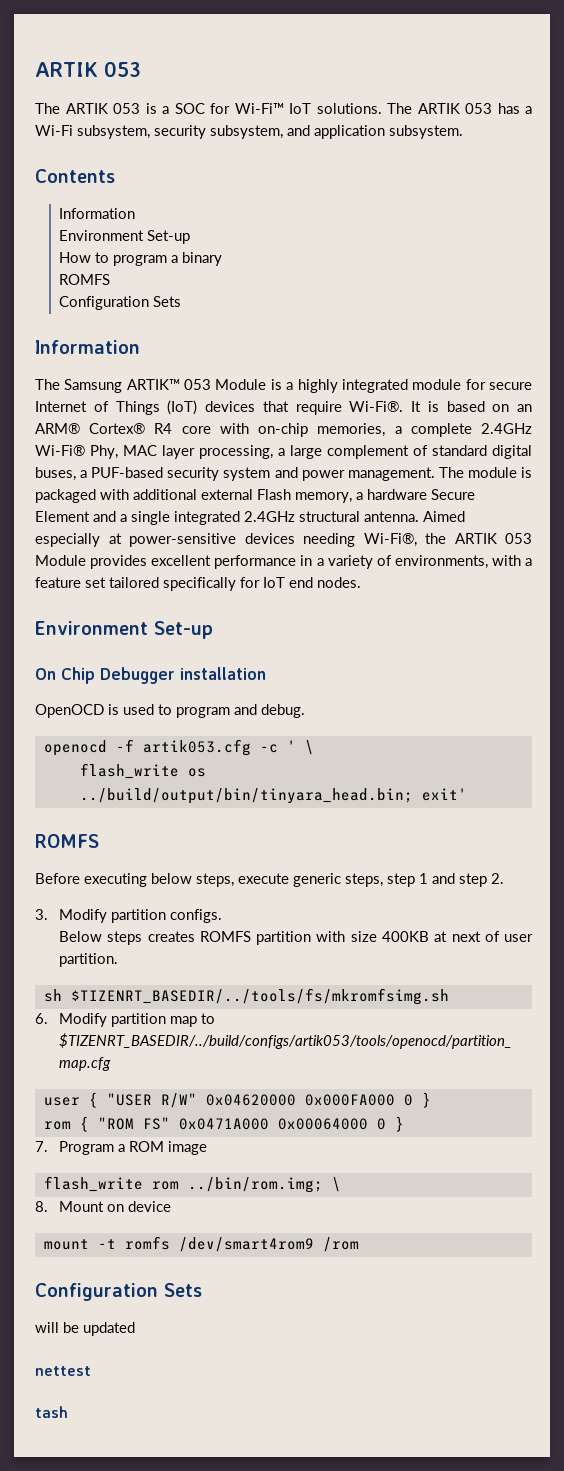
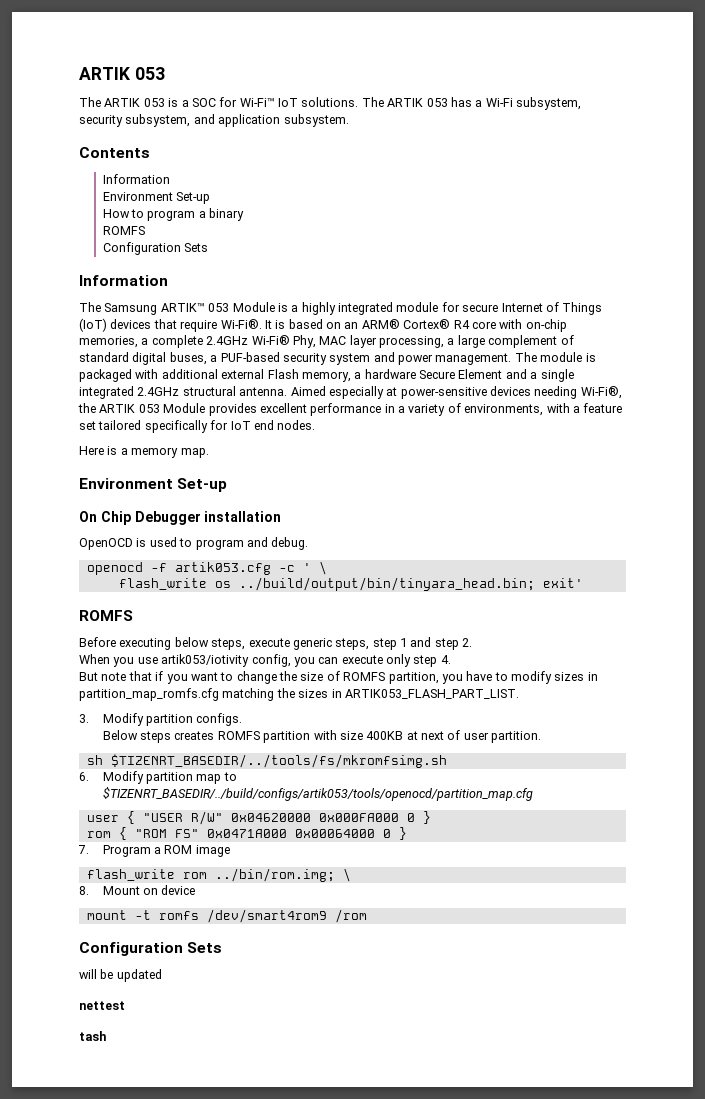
(361, 582) none -> [79,446,209,458] // Here is a memory map.
(504, 878) none -> [79,654,451,667] [79,671,598,684] [79,688,519,701] // When you use artik053/iotivity config, you can execute only step 4. // But note that if you want to change the size of ROMFS partition, you have to modify sizes in partition_map_romfs.cfg matching the sizes in ARTIK053_FLASH_PART_LIST.

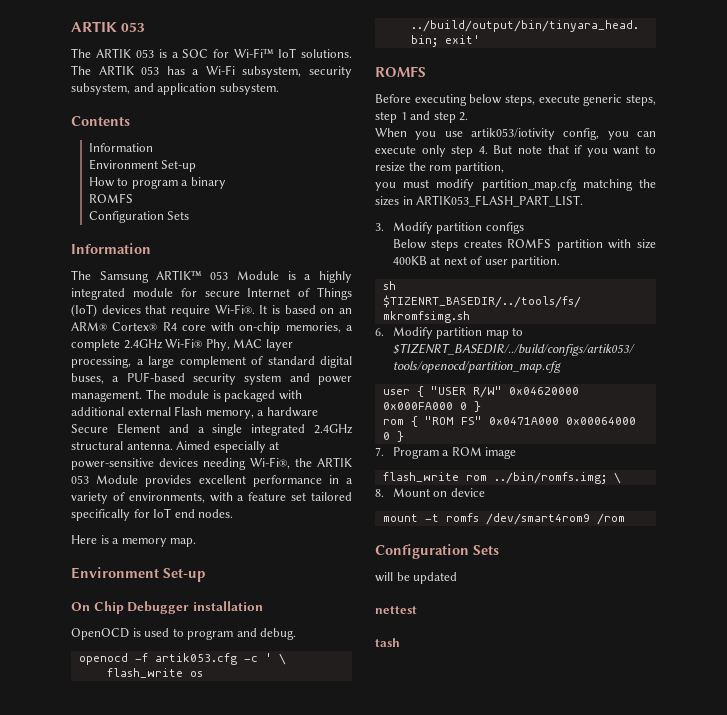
(451, 659) // -> (488, 150) none
[236,671,598,684] [79,688,219,701] change the size of ROMFS partition, you have to modify sizes in partition_map_romfs.cfg -> [375,162,504,174] [375,179,577,191] resize the rom partition, // you must modify partition_map.cfg
[196,713,243,726] configs. -> [485,222,524,234] configs
[214,868,335,882] ../bin/rom.img; -> [493,472,607,484] ../bin/romfs.img;

